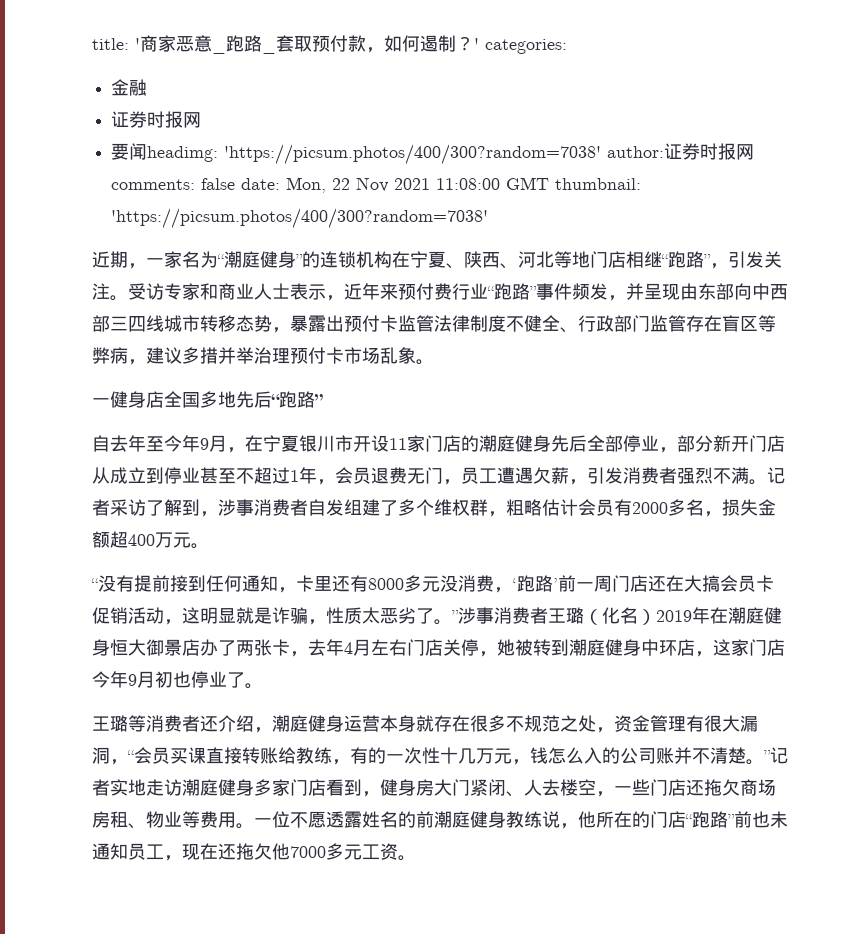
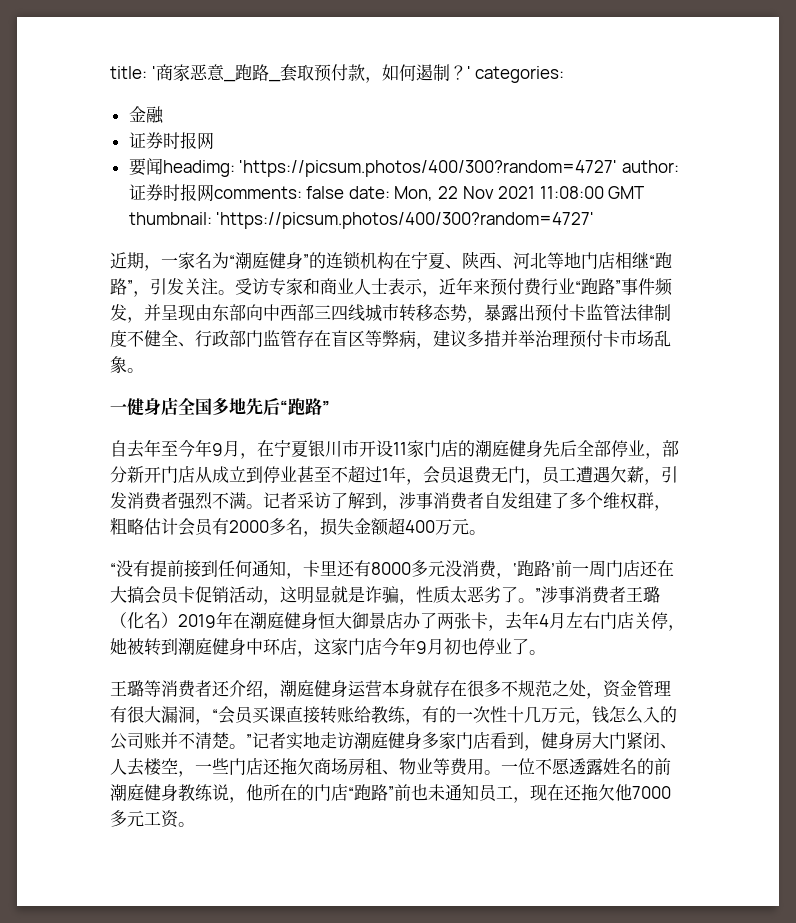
[224,144,602,165] 'https://picsum.photos/400/300?random=7038' -> [239,160,618,177] 'https://picsum.photos/400/300?random=4727'
[111,208,489,229] 'https://picsum.photos/400/300?random=7038' -> [216,212,595,229] 'https://picsum.photos/400/300?random=4727'

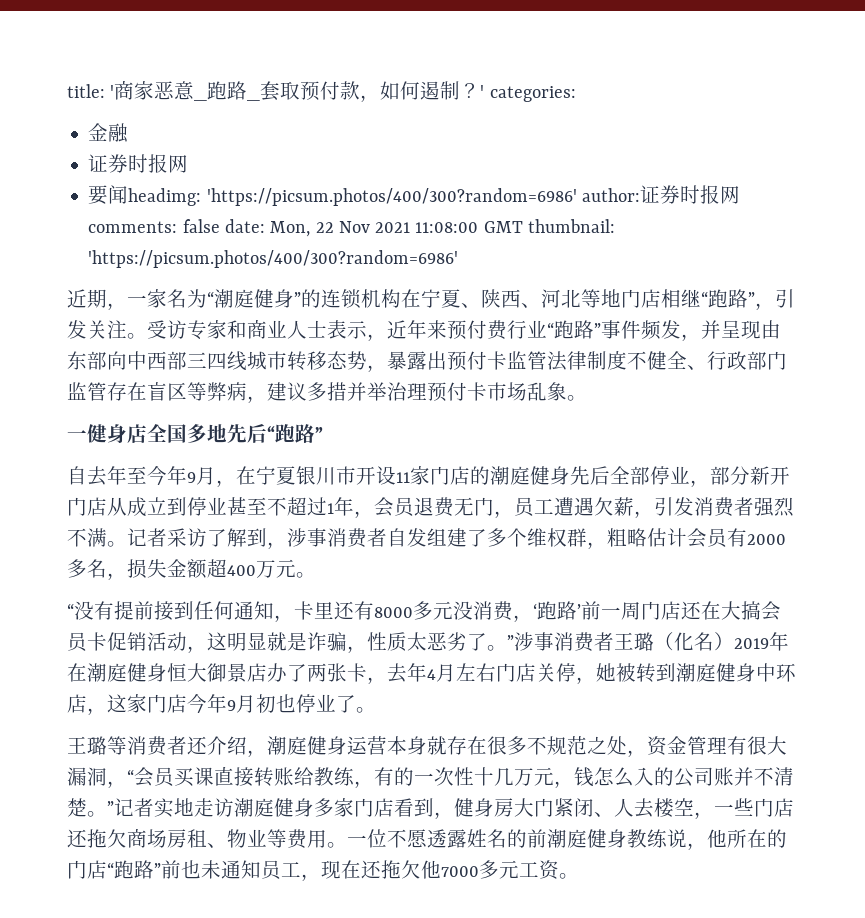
[239,160,618,177] 'https://picsum.photos/400/300?random=4727' -> [206,188,577,206] 'https://picsum.photos/400/300?random=6986'
[216,212,595,229] 'https://picsum.photos/400/300?random=4727' -> [88,250,459,268] 'https://picsum.photos/400/300?random=6986'

